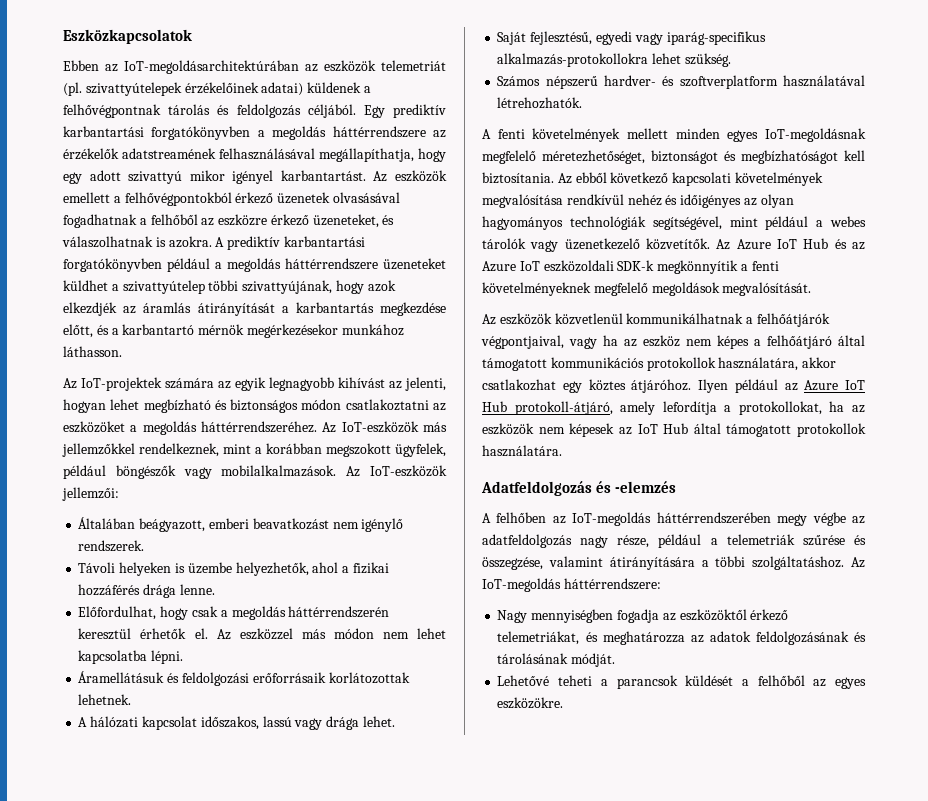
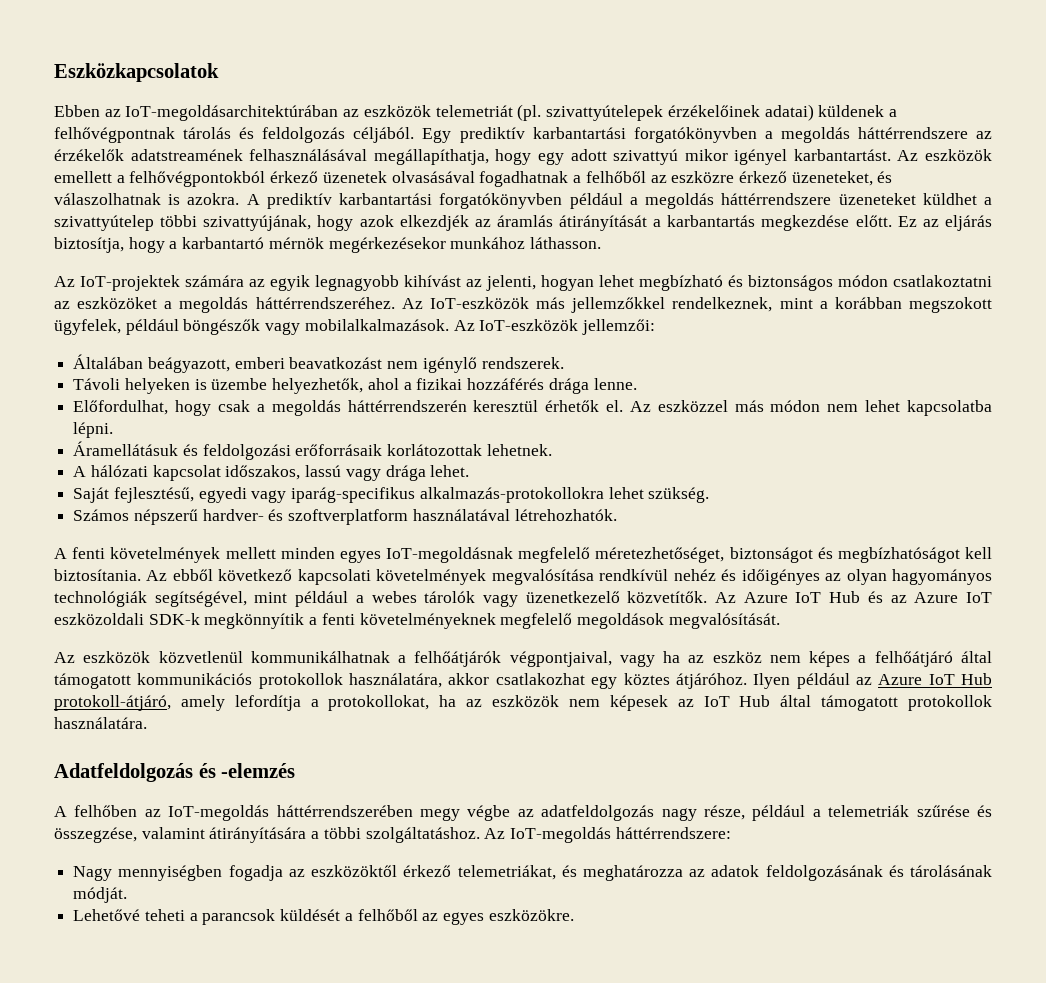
[63,324,109,338] előtt, és -> [855,215,992,231] [54,237,165,253] előtt. Ez az eljárás biztosítja, hogy

